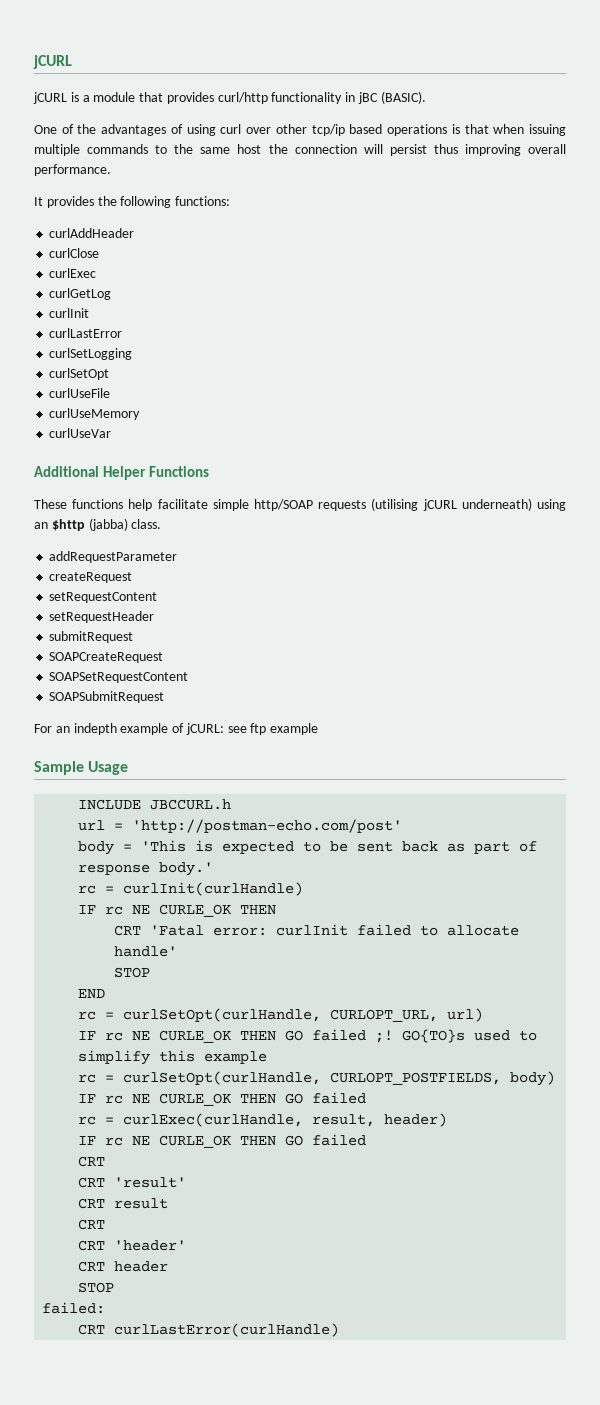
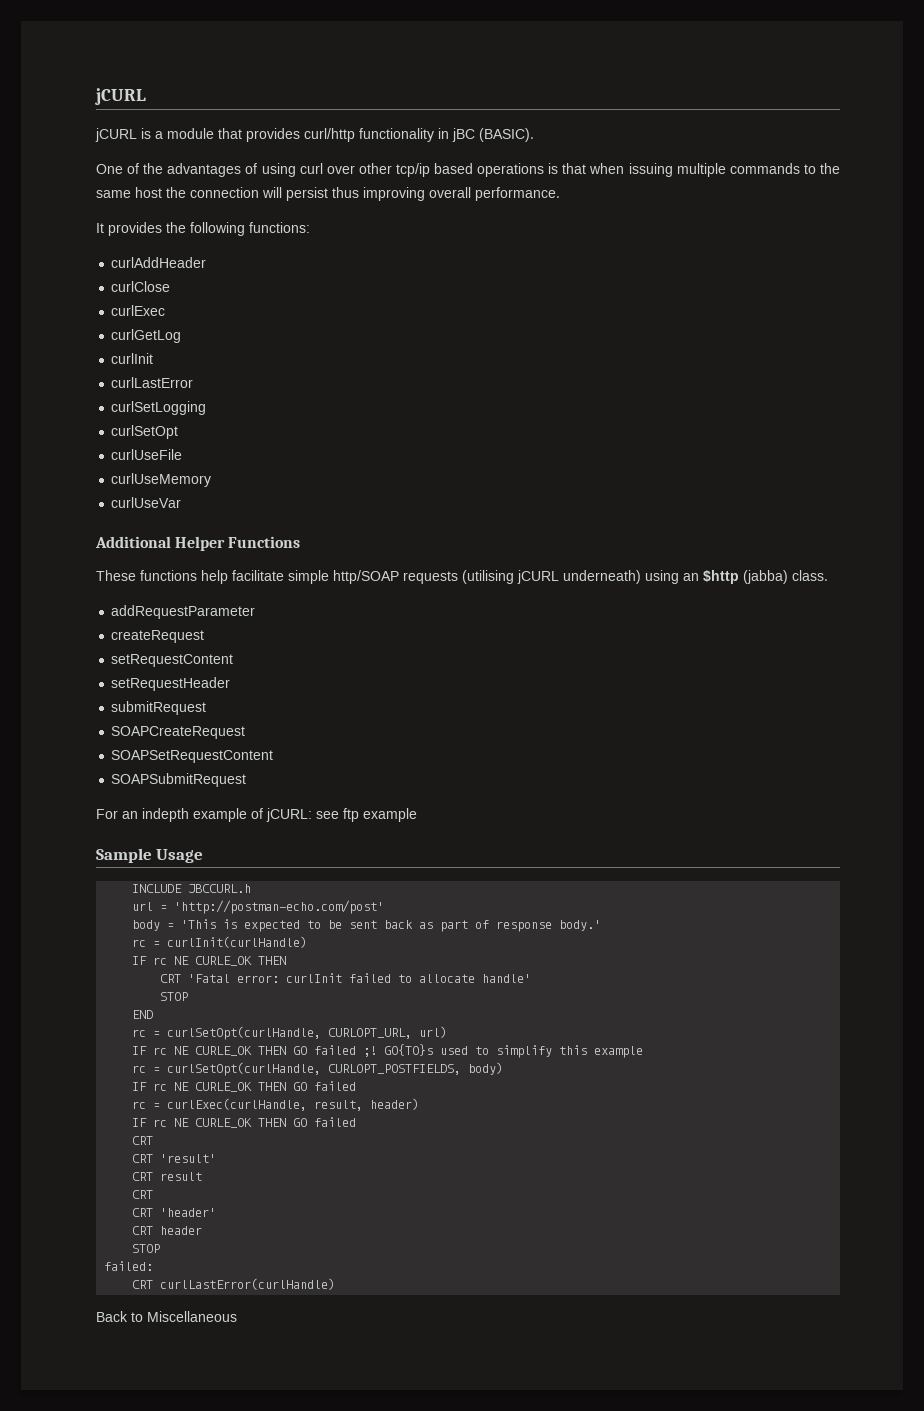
(340, 1330) none -> [96,1311,237,1322] // Back to Miscellaneous

